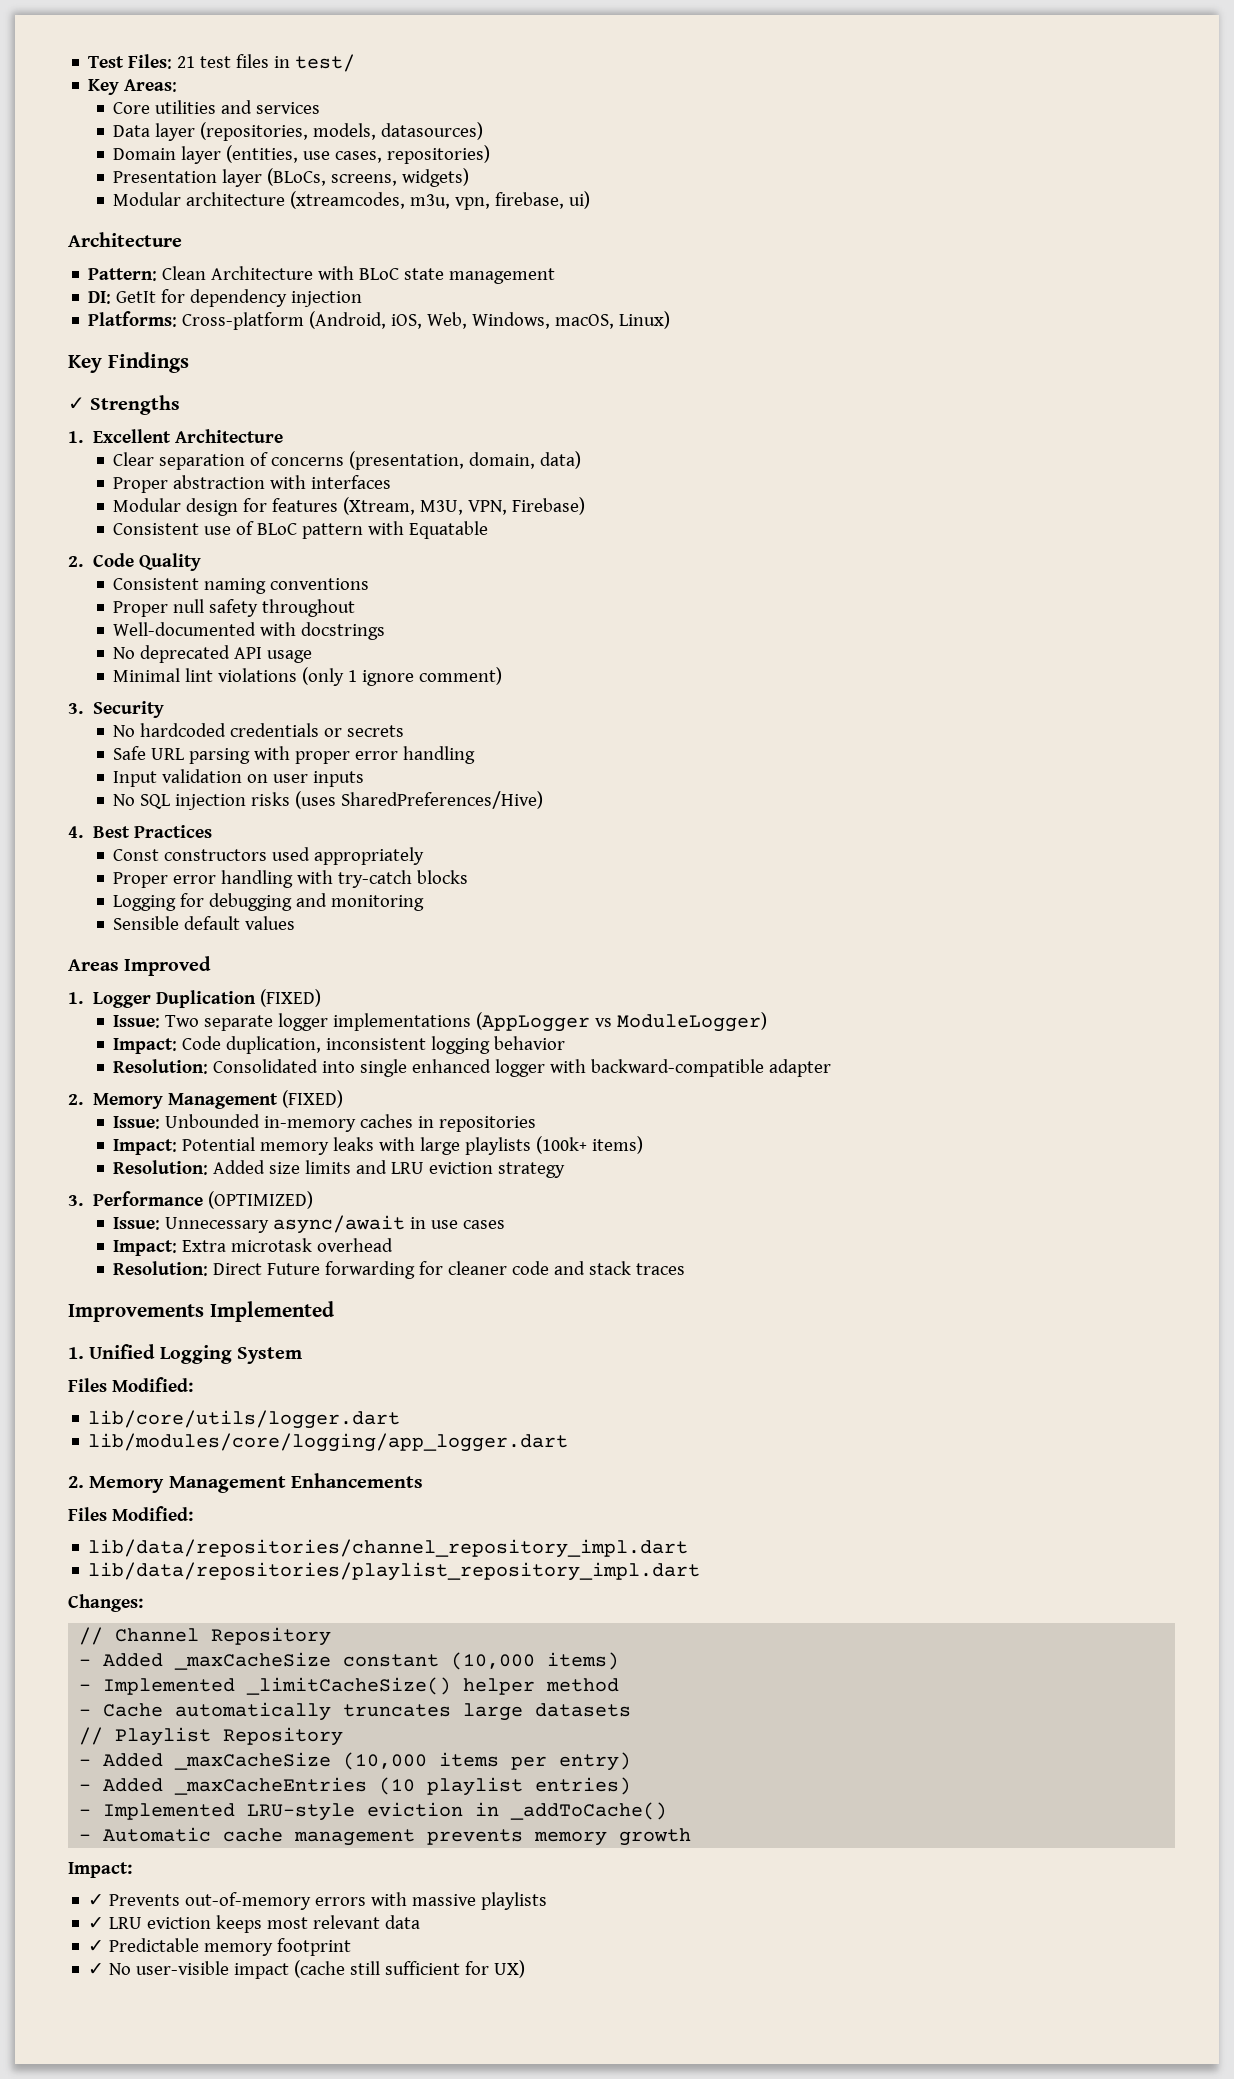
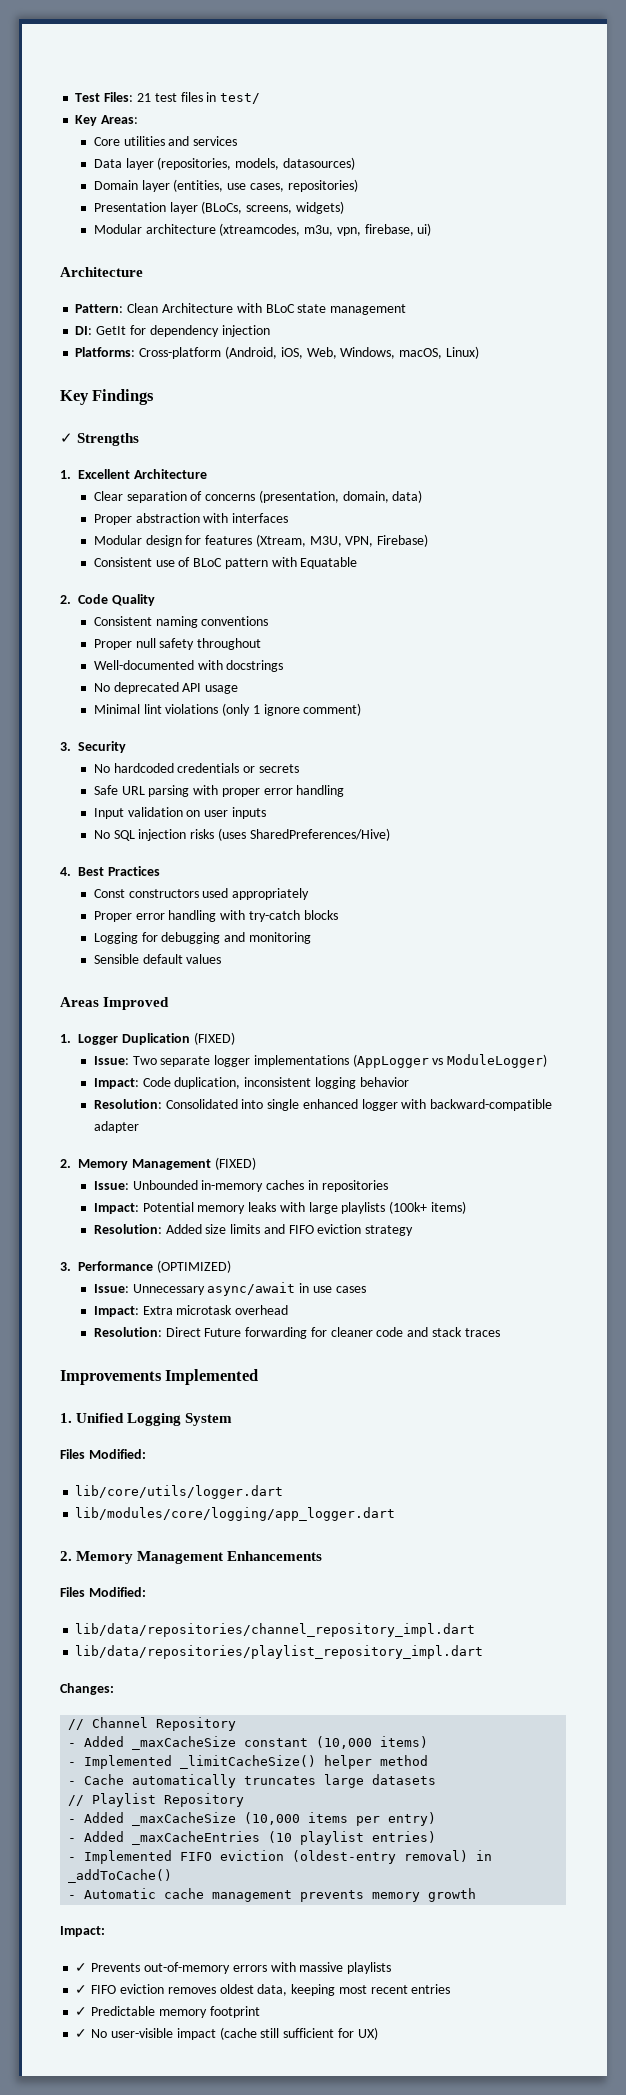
[391,1162,425,1174] LRU -> [288,1225,314,1234] FIFO
[247,1802,464,1821] LRU-style eviction -> [180,1850,469,1864] FIFO eviction (oldest-entry removal)
[109,1915,421,1933] LRU eviction keeps most relevant data -> [91,1984,451,1996] FIFO eviction removes oldest data, keeping most recent entries

